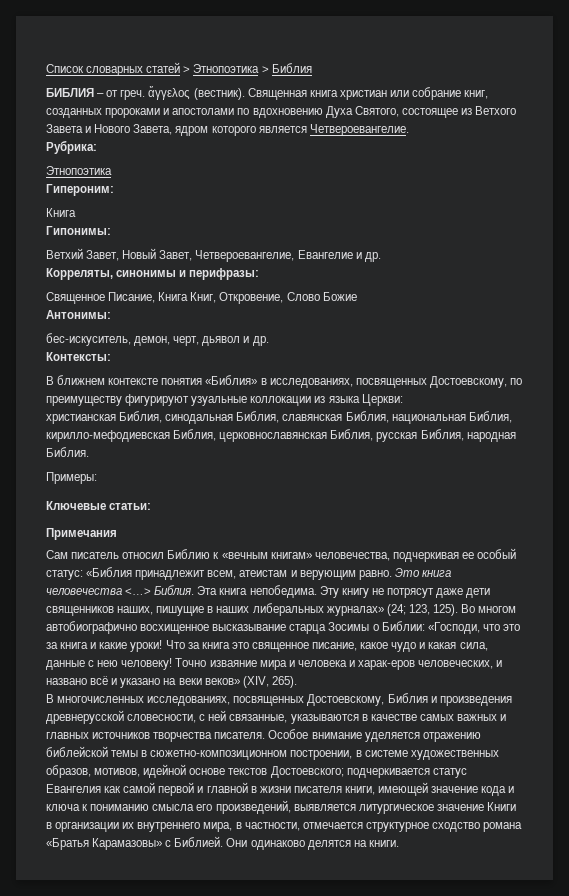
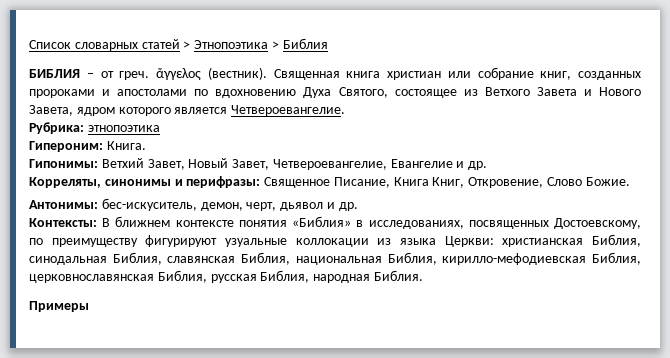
[46,166,112,175] // Этнопоэтика -> [87,125,160,132] этнопоэтика
[46,208,76,217] // Книга -> [106,141,146,150] Книга.
(111, 230) // -> (98, 163) none
(260, 274) // -> (261, 182) none
[322,292,357,301] Божие -> [585,177,630,186] Божие.
(111, 314) // -> (98, 204) none
(111, 356) // -> (97, 222) none
(403, 400) // -> (494, 241) none
[46,472,97,484] [46,501,152,510] [46,528,117,540] [46,548,517,562] [46,567,451,580] [46,585,491,598] [46,603,517,616] [46,621,520,634] [46,640,488,652] [46,658,503,670] [46,676,297,688] [46,693,512,706] [46,710,507,724] [46,729,481,742] [46,746,499,760] [46,764,467,778] [46,782,515,796] [46,800,516,814] [46,822,523,832] [46,836,399,850] Примеры: // Ключевые статьи: // Примечания // Сам писатель относил Библию к «вечным книгам» человечества, подчеркивая ее особый статус: «Библия принадлежит всем, атеистам и верующим равно. Это книга человечества <…> Библия. Эта книга непобедима. Эту книгу не потрясут даже дети священников наших, пишущие в наших либеральных журналах» (24; 123, 125). Во многом автобиографично восхищенное высказывание старца Зосимы о Библии: «Господи, что это за книга и какие уроки! Что за книга это священное писание, какое чудо и какая сила, данные с нею человеку! Точно изваяние мира и человека и харак-еров человеческих, и названо всё и указано на веки веков» (ХIV, 265). // В многочисленных исследованиях, посвященных Достоевскому, Библия и произведения древнерусской словесности, с ней связанные, указываются в качестве самых важных и главных источников творчества писателя. Особое внимание уделяется отражению библейской темы в сюжетно-композиционном построении, в системе художественных образов, мотивов, идейной основе текстов Достоевского; подчеркивается статус Евангелия как самой первой и главной в жизни писателя книги, имеющей значение кода и ключа к пониманию смысла его произведений, выявляется литургическое значение Книги в организации их внутреннего мира, в частности, отмечается структурное сходство романа «Братья Карамазовы» с Библией. Они одинаково делятся на книги. -> [29,301,89,312] Примеры

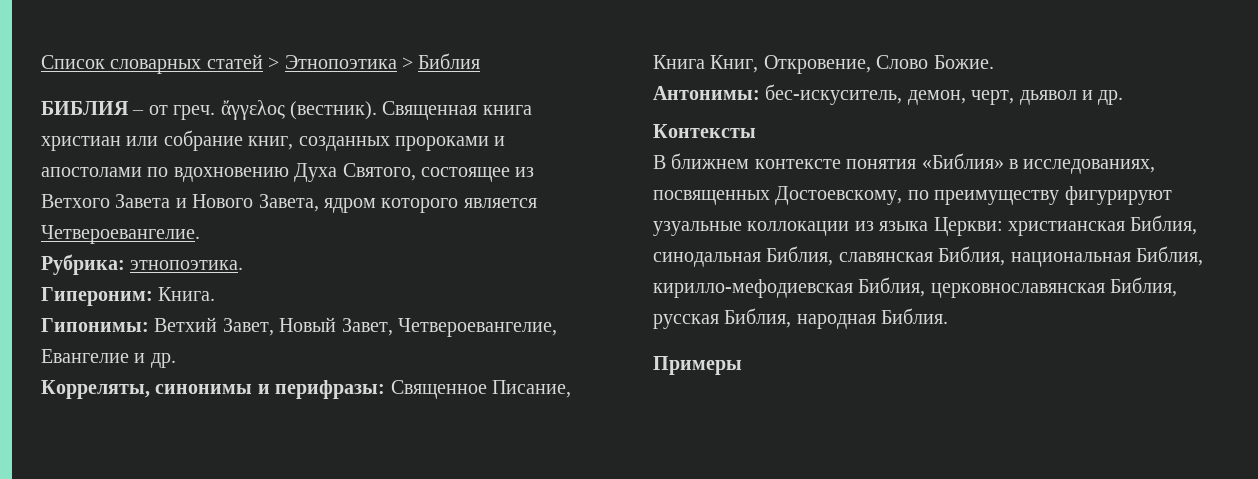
[87,125,160,132] этнопоэтика -> [130,260,244,270] этнопоэтика.
[29,218,97,227] Контексты: -> [653,124,756,138] Контексты //

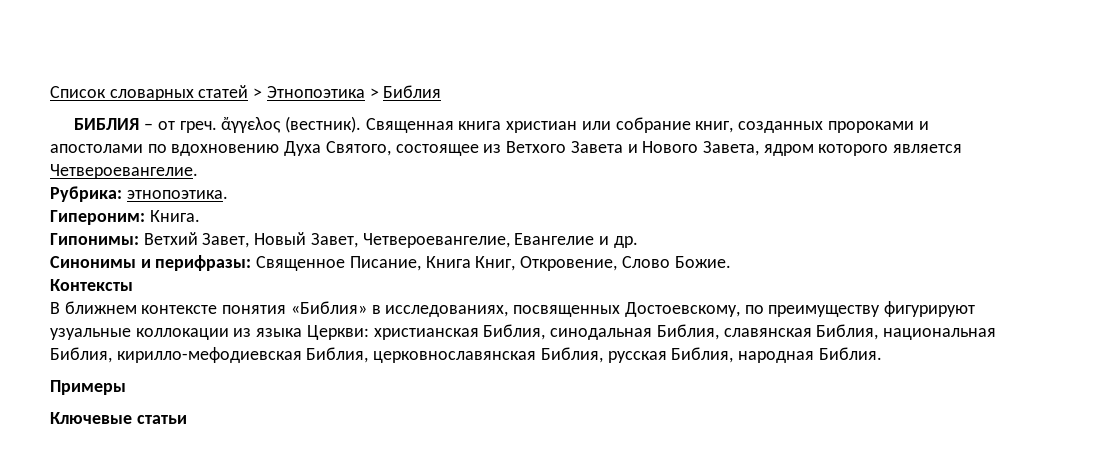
[41,380,253,399] Корреляты, синонимы -> [50,256,136,268] Синонимы
[653,84,1124,105] // Антонимы: бес-искуситель, демон, черт, дьявол и др. -> (731, 262) none
(742, 365) none -> [50,412,187,424] // Ключевые статьи

